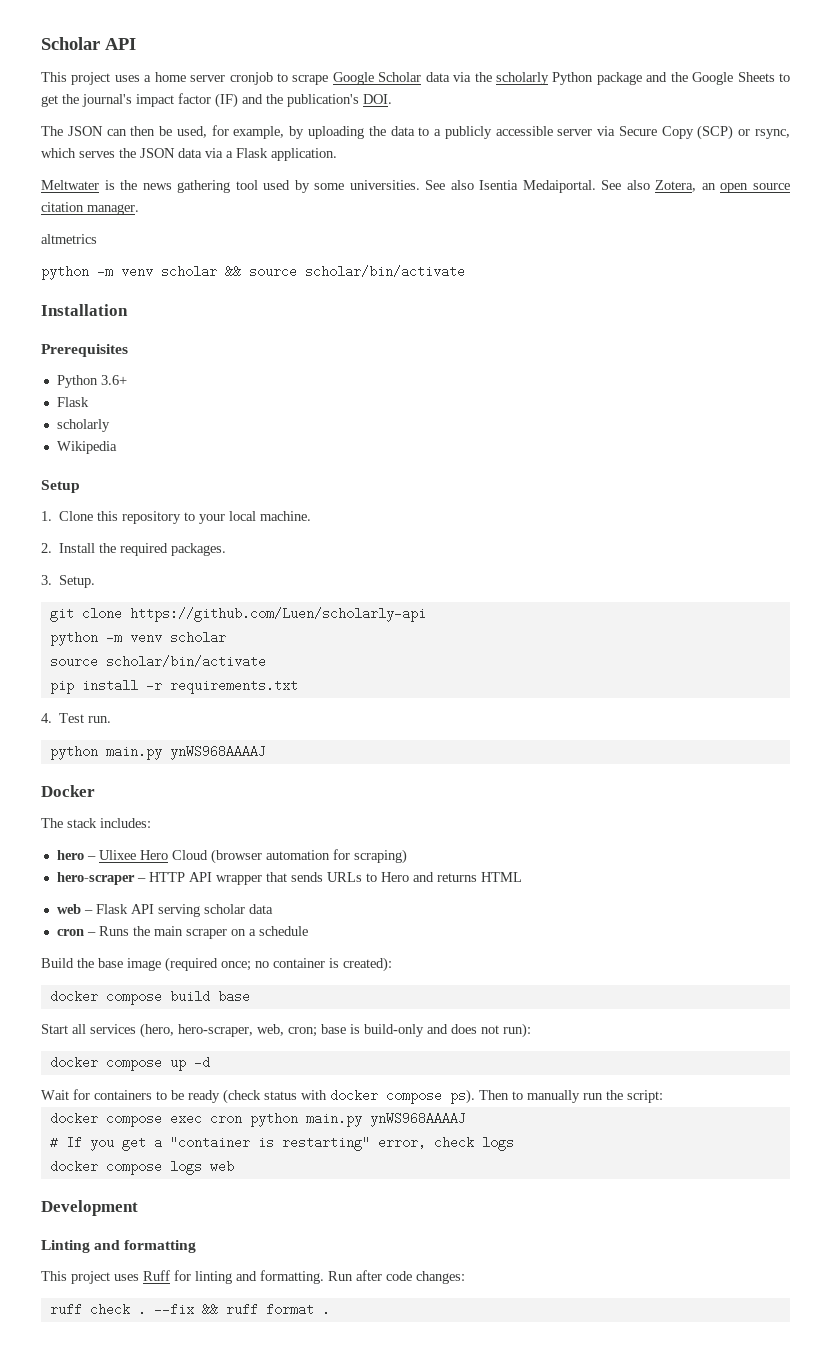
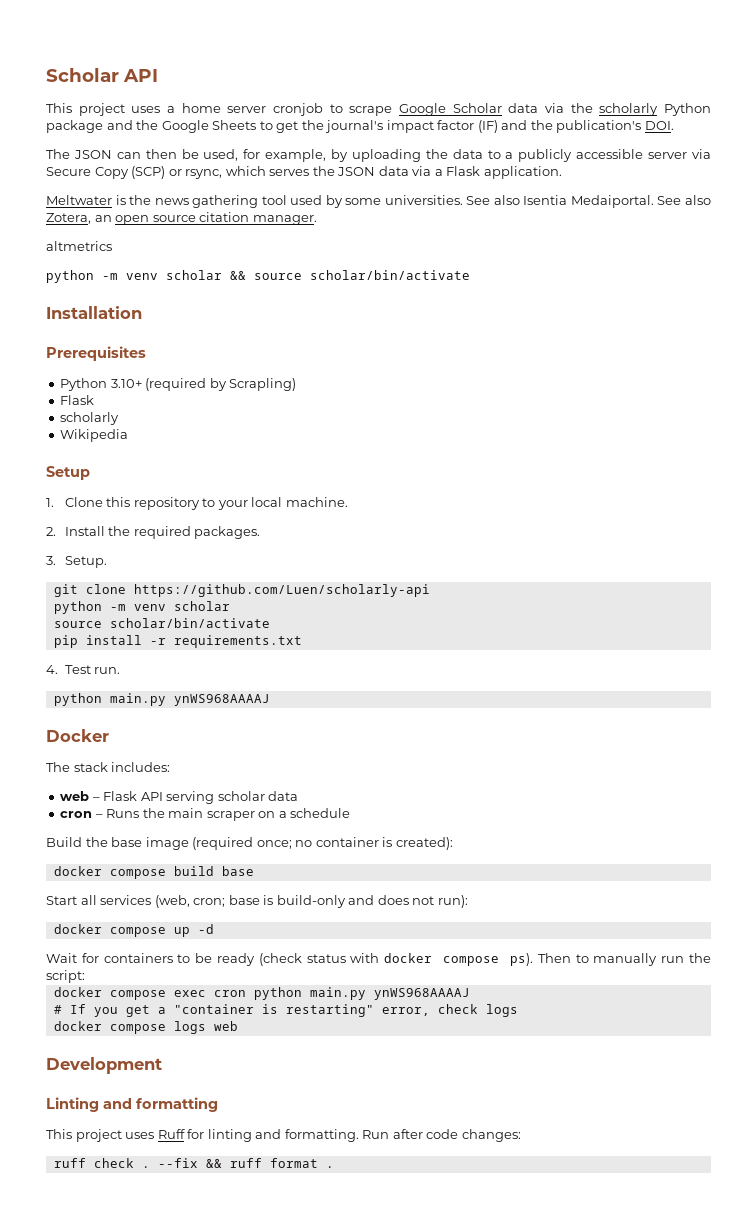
[100,375,127,385] 3.6+ -> [110,378,297,391] 3.10+ (required by Scrapling)
[56,849,407,864] [56,872,522,885] // hero – Ulixee Hero Cloud (browser automation for scraping) // hero-scraper – HTTP API wrapper that sends URLs to Hero and returns HTML -> (171, 767) none
[140,1023,284,1038] (hero, hero-scraper, web, -> [154,895,190,908] (web,

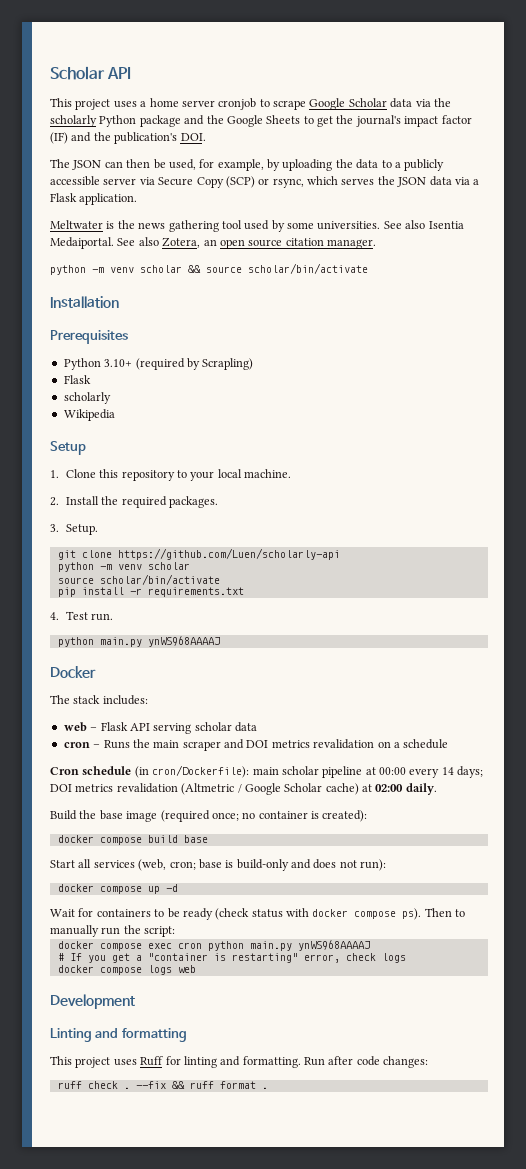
[46,241,112,251] // altmetrics -> (376, 244) none
(255, 816) none -> [224,739,375,749] and DOI metrics revalidation
(351, 813) none -> [50,765,484,778] [50,783,437,795] // Cron schedule (in cron/Dockerfile): main scholar pipeline at 00:00 every 14 days; DOI metrics revalidation (Altmetric / Google Scholar cache) at 02:00 daily.

